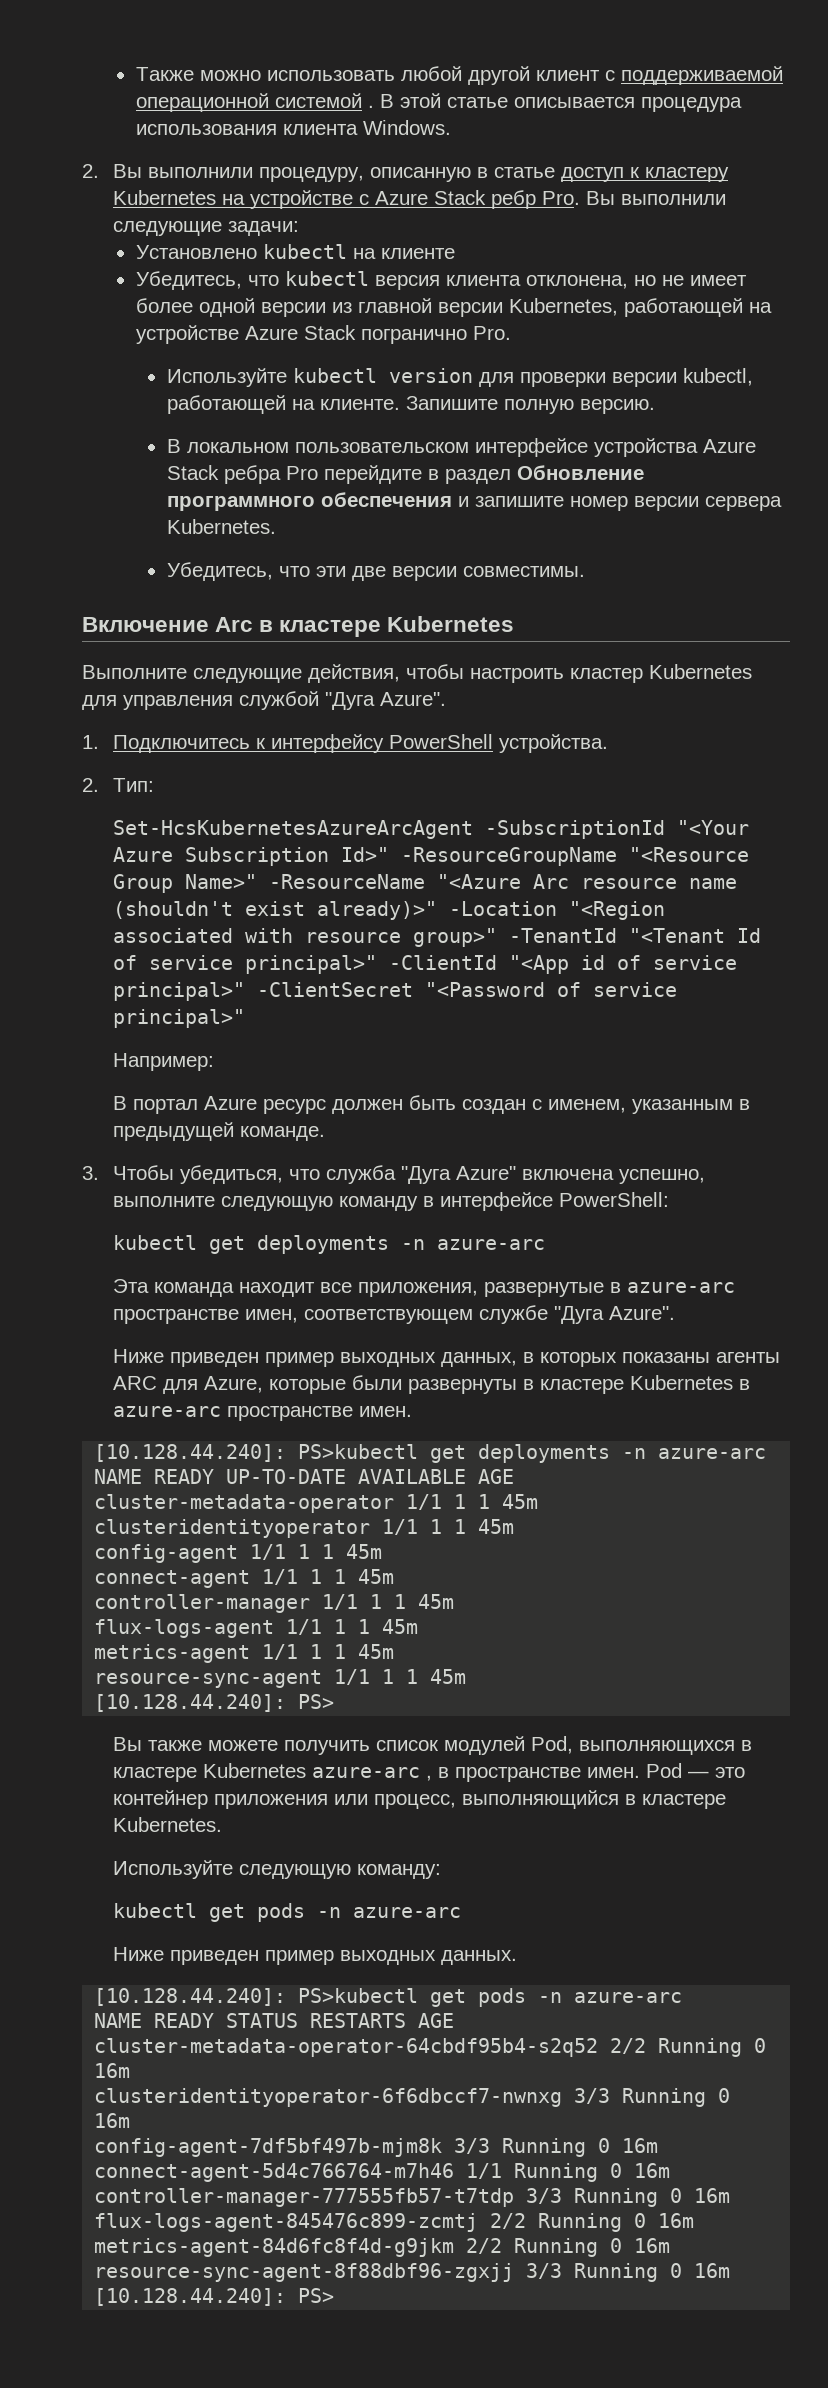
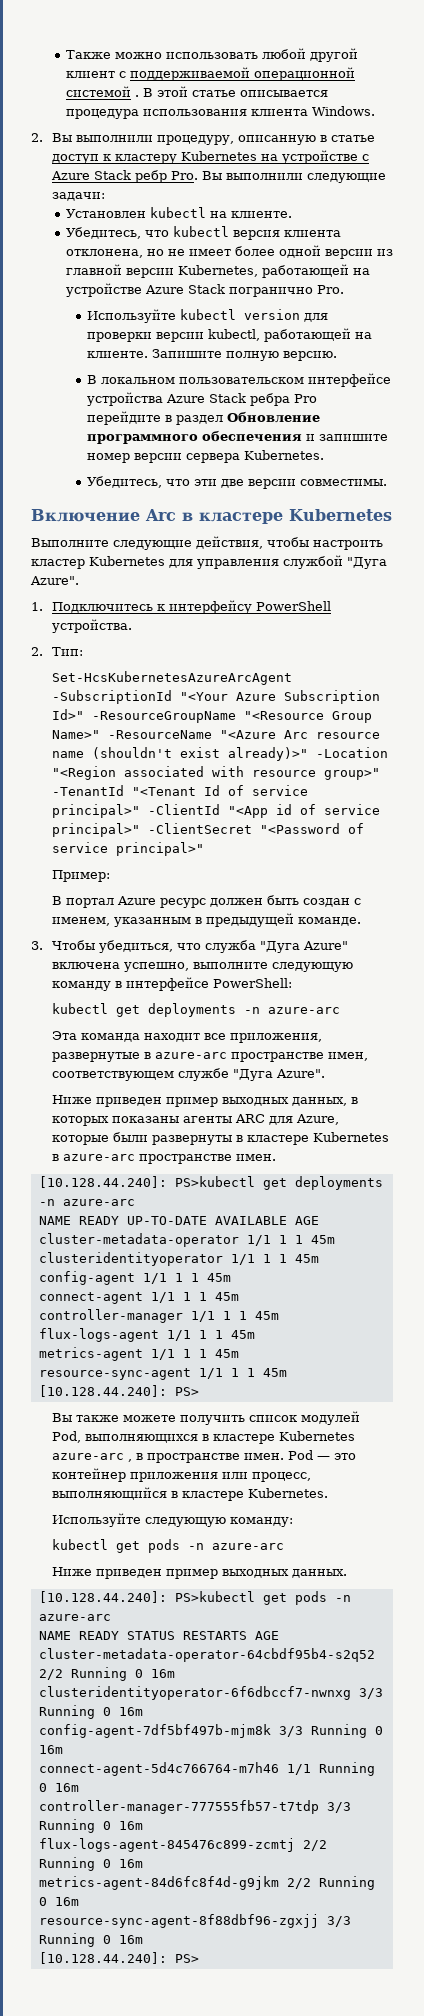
[135,245,257,259] Установлено -> [65,209,146,218] Установлен
[380,248,455,259] клиенте -> [230,211,292,218] клиенте.
[113,1053,215,1071] Например: -> [52,870,111,882] Пример:

